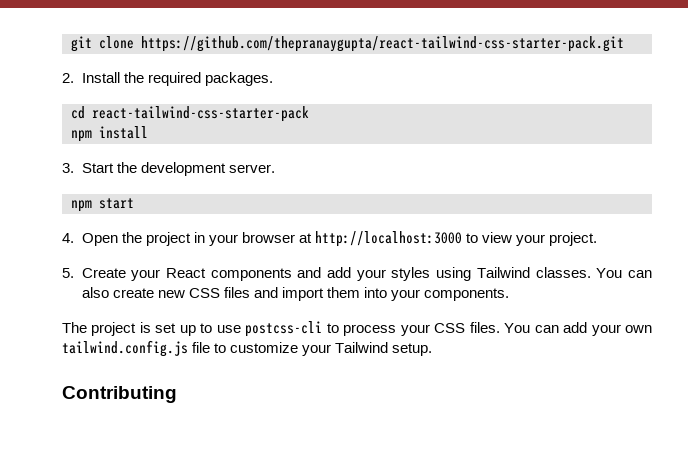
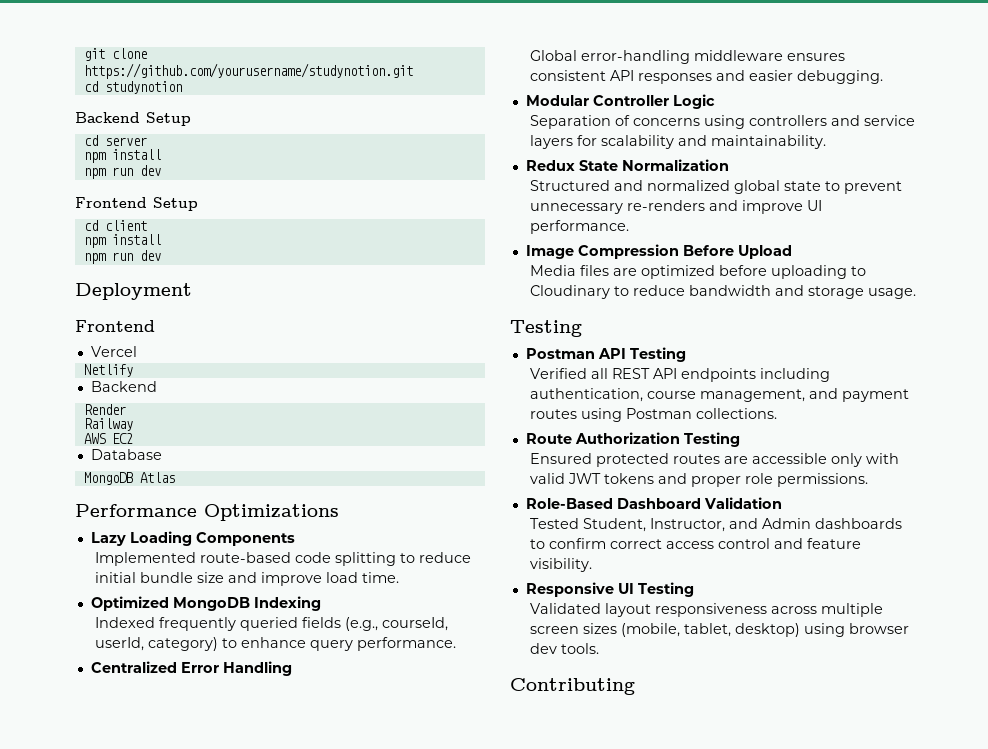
[141,36,624,52] [62,72,273,86] [71,106,309,122] [71,126,148,142] [62,162,275,176] [71,198,134,212] [62,231,598,247] [62,267,652,281] [81,287,510,301] [62,321,653,337] [62,340,433,357] https://github.com/thepranaygupta/react-tailwind-css-starter-pack.git // 2. Install the required packages. // cd react-tailwind-css-starter-pack // npm install // 3. Start the development server. // npm start // 4. Open the project in your browser at http://localhost:3000 to view your project. // 5. Create your React components and add your styles using Tailwind classes. You can also create new CSS files and import them into your components. // The project is set up to use postcss-cli to process your CSS files. You can add your own tailwind.config.js file to customize your Tailwind setup. -> [83,63,413,79] [83,81,182,94] [75,112,191,126] [83,135,147,146] [83,149,161,163] [83,165,161,179] [75,197,198,211] [83,220,147,231] [83,234,161,248] [83,250,161,264] [75,283,192,300] [75,320,155,332] [90,346,137,357] [83,364,133,377] [90,381,157,392] [83,404,126,415] [83,418,133,431] [83,433,133,444] [90,449,162,460] [83,472,175,485] [75,504,339,521] [90,531,295,546] [95,552,472,566] [95,572,400,586] [90,596,321,611] [95,617,449,631] [95,637,457,651] [90,661,292,676] [530,50,846,64] [530,70,884,84] [525,94,715,109] [530,115,916,129] [530,135,827,149] [525,159,729,171] [530,180,903,194] [530,200,823,214] [530,220,630,234] [525,244,792,259] [530,265,867,279] [530,285,917,299] [510,320,582,337] [525,347,686,362] [530,368,831,382] [530,388,910,402] [530,408,778,422] [525,432,740,447] [530,453,900,467] [530,473,869,487] [525,497,782,509] [530,518,903,532] [530,538,862,549] [530,558,593,572] [525,582,694,597] [530,603,884,617] [530,623,910,637] [530,643,600,654] https://github.com/yourusername/studynotion.git // cd studynotion // Backend Setup // cd server // npm install // npm run dev // Frontend Setup // cd client // npm install // npm run dev // Deployment // Frontend // Vercel // Netlify // Backend // Render // Railway // AWS EC2 // Database // MongoDB Atlas // Performance Optimizations // Lazy Loading Components // Implemented route-based code splitting to reduce initial bundle size and improve load time. // Optimized MongoDB Indexing // Indexed frequently queried fields (e.g., courseId, userId, category) to enhance query performance. // Centralized Error Handling // Global error-handling middleware ensures consistent API responses and easier debugging. // Modular Controller Logic // Separation of concerns using controllers and service layers for scalability and maintainability. // Redux State Normalization // Structured and normalized global state to prevent unnecessary re-renders and improve UI performance. // Image Compression Before Upload // Media files are optimized before uploading to Cloudinary to reduce bandwidth and storage usage. // Testing // Postman API Testing // Verified all REST API endpoints including authentication, course management, and payment routes using Postman collections. // Route Authorization Testing // Ensured protected routes are accessible only with valid JWT tokens and proper role permissions. // Role-Based Dashboard Validation // Tested Student, Instructor, and Admin dashboards to confirm correct access control and feature visibility. // Responsive UI Testing // Validated layout responsiveness across multiple screen sizes (mobile, tablet, desktop) using browser dev tools.

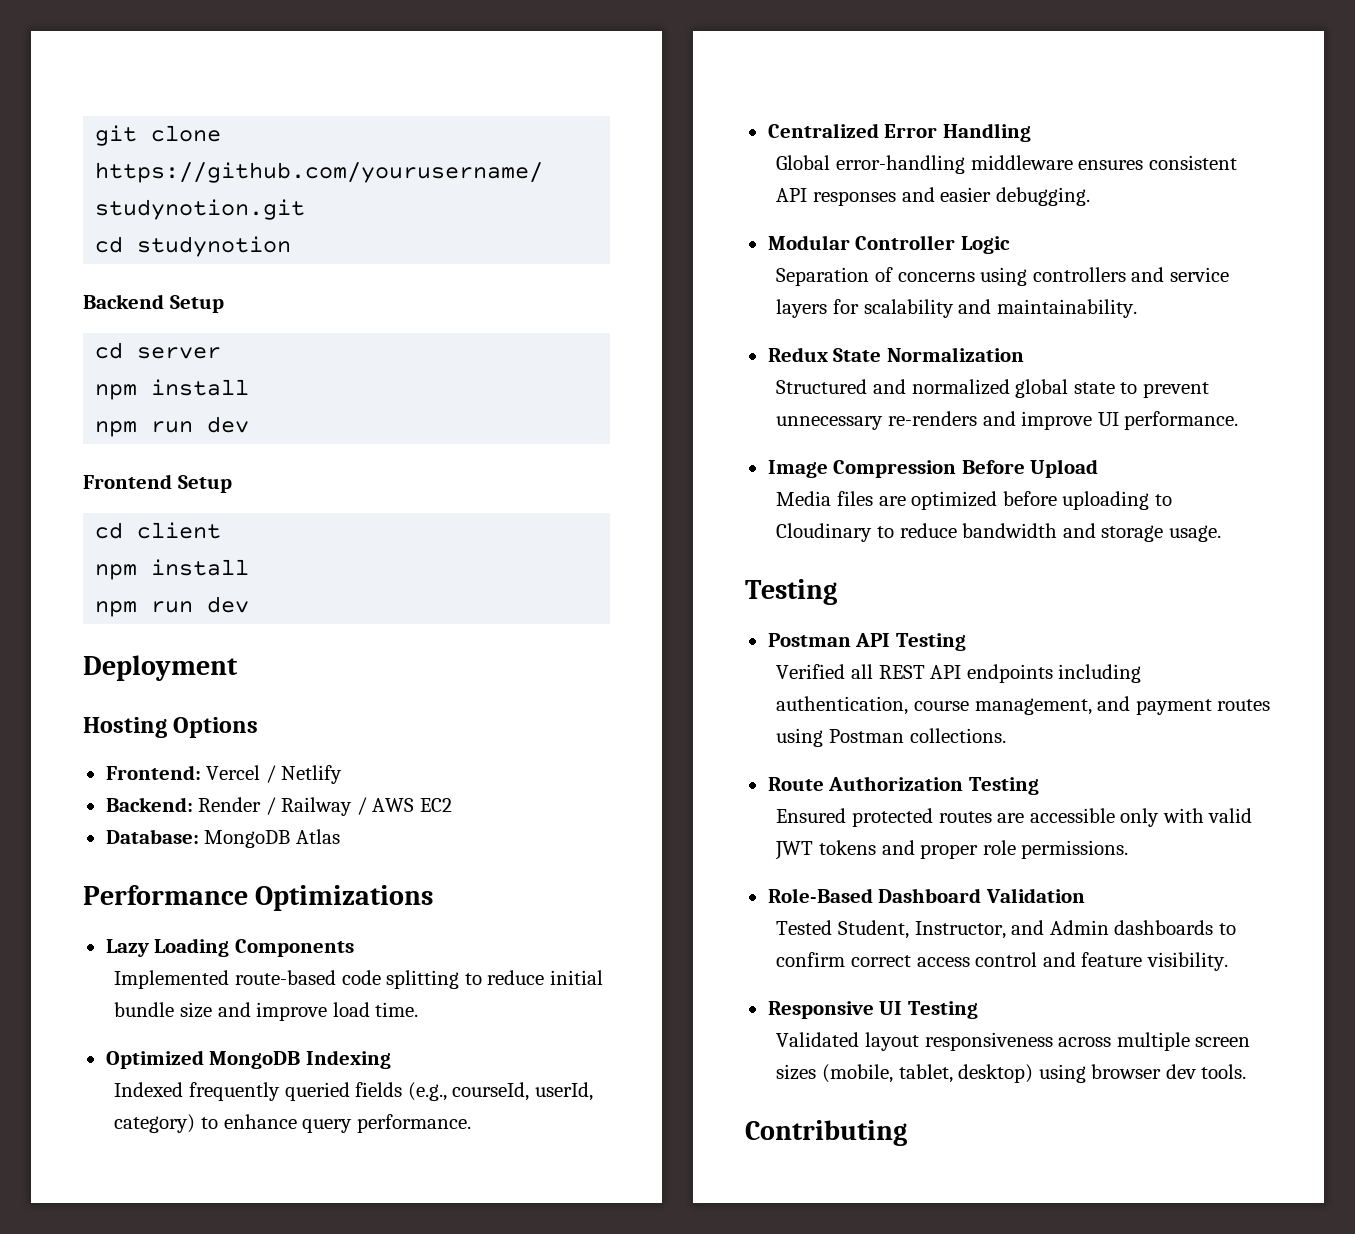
[75,320,155,332] Frontend // -> [83,717,259,738] [105,765,201,780] Hosting Options // Frontend:
(137, 351) // -> [265,765,276,783] /
[90,381,157,392] Backend // -> [105,797,193,812] Backend:
(126, 409) // -> [265,797,276,815] /
(133, 424) // -> [356,797,367,815] /
[90,449,162,460] Database // -> [105,829,199,844] Database:

